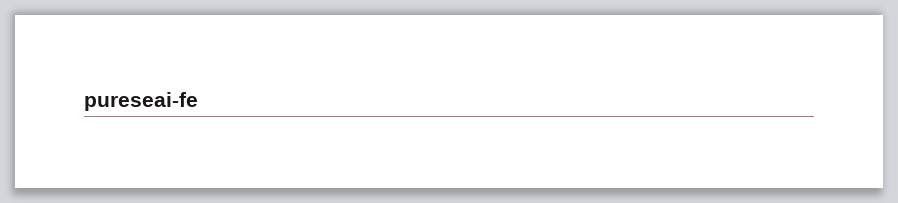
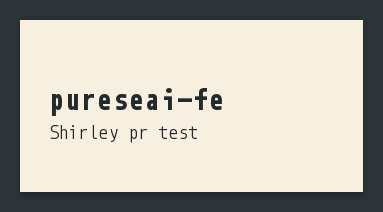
(198, 101) none -> [48,125,198,143] // Shirley pr test

